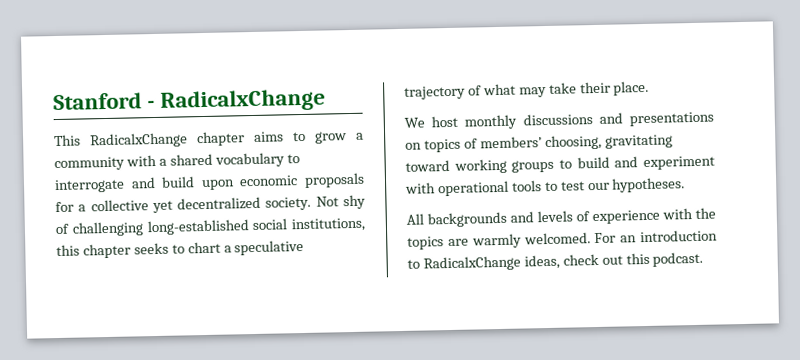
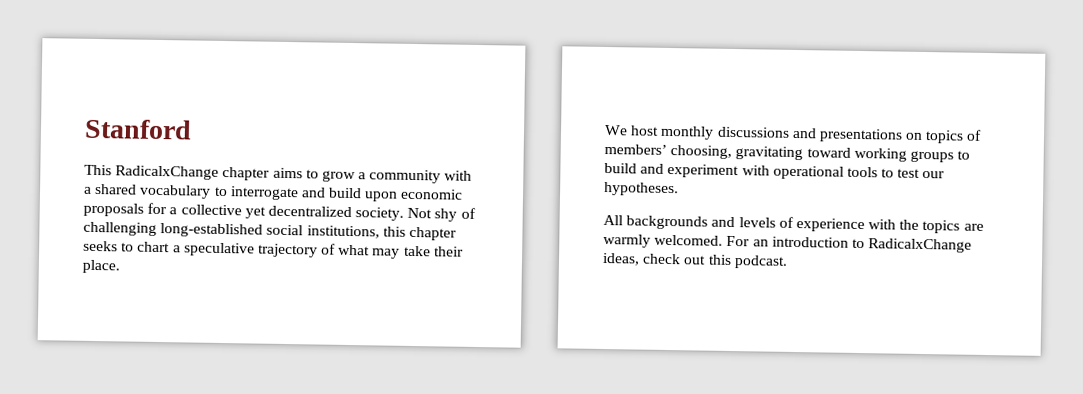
[147,88,327,113] - RadicalxChange -> (192, 129) none

